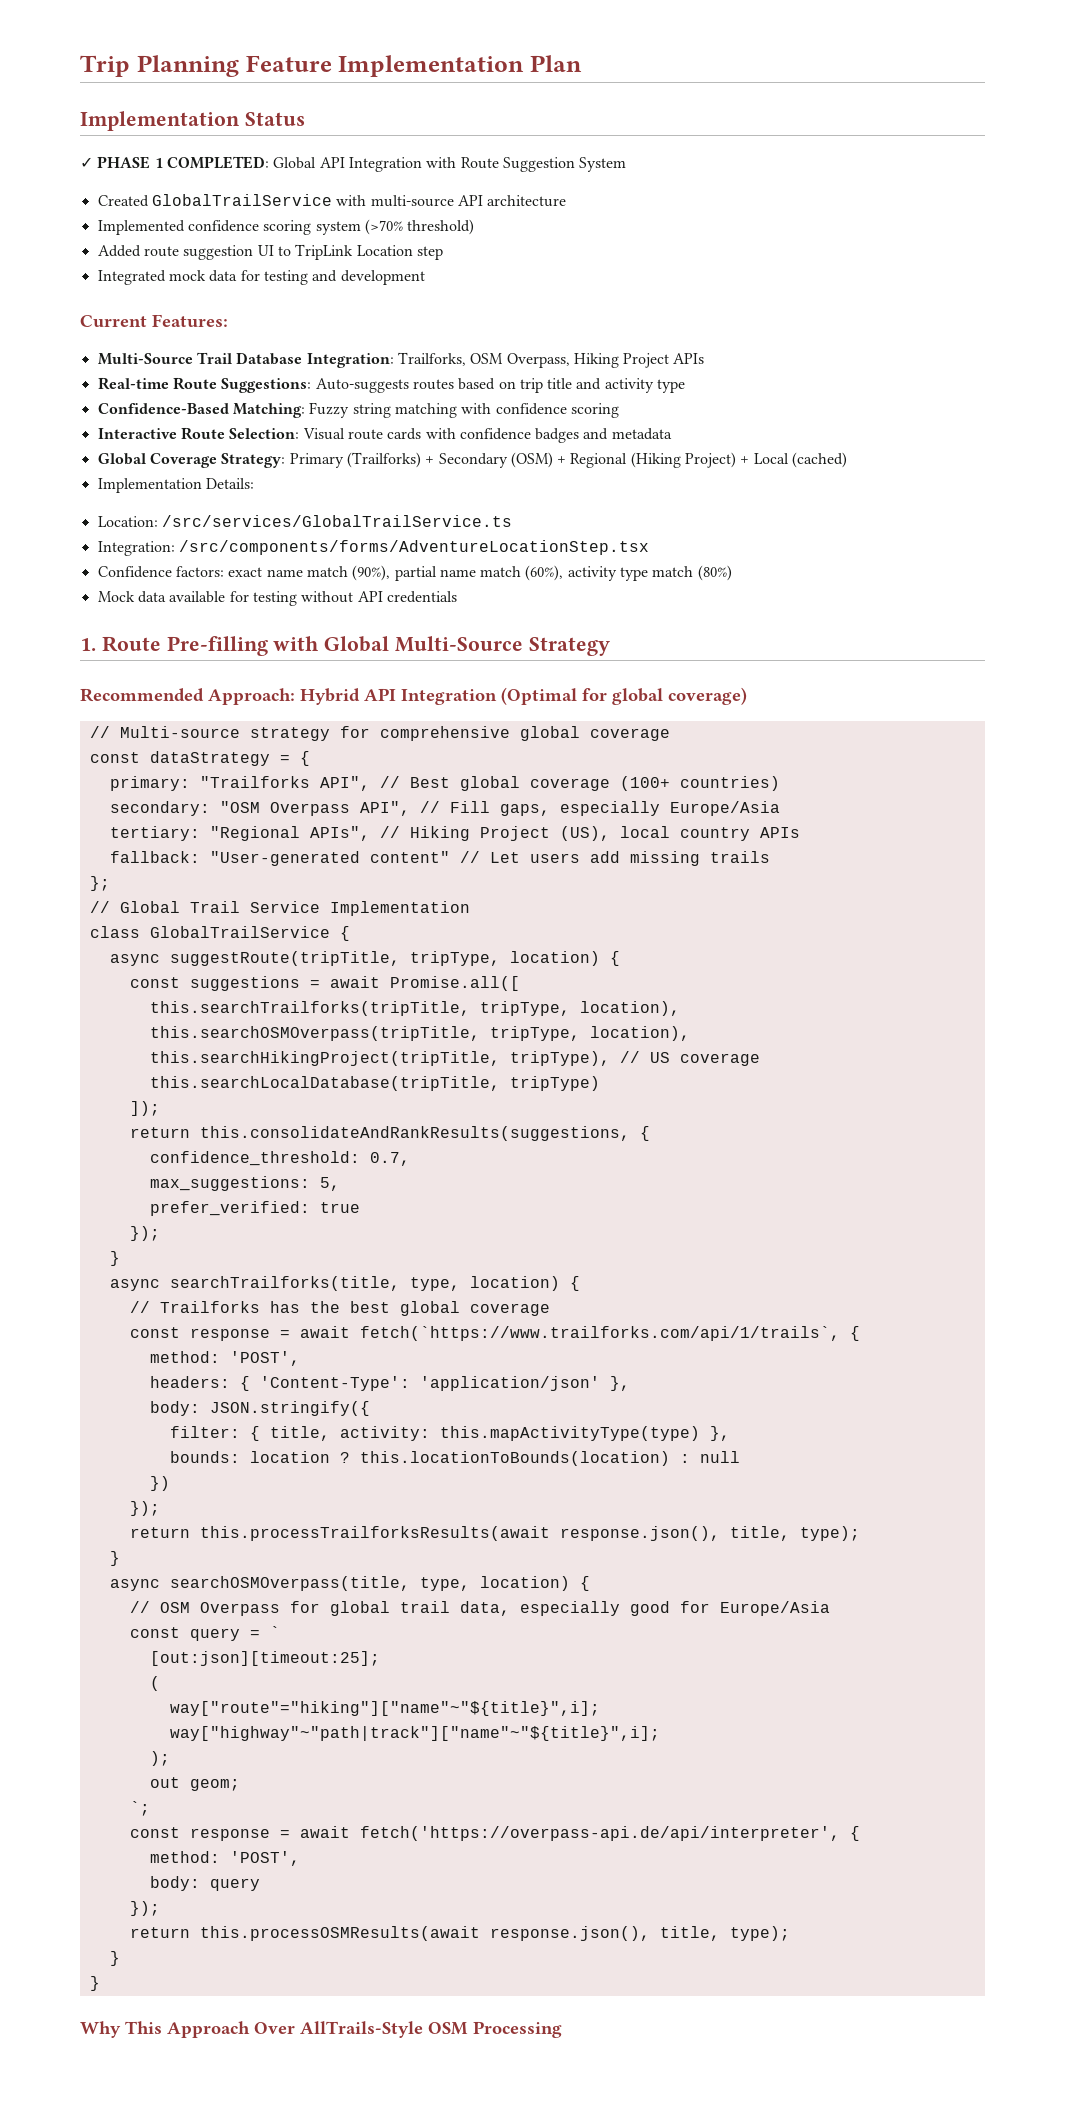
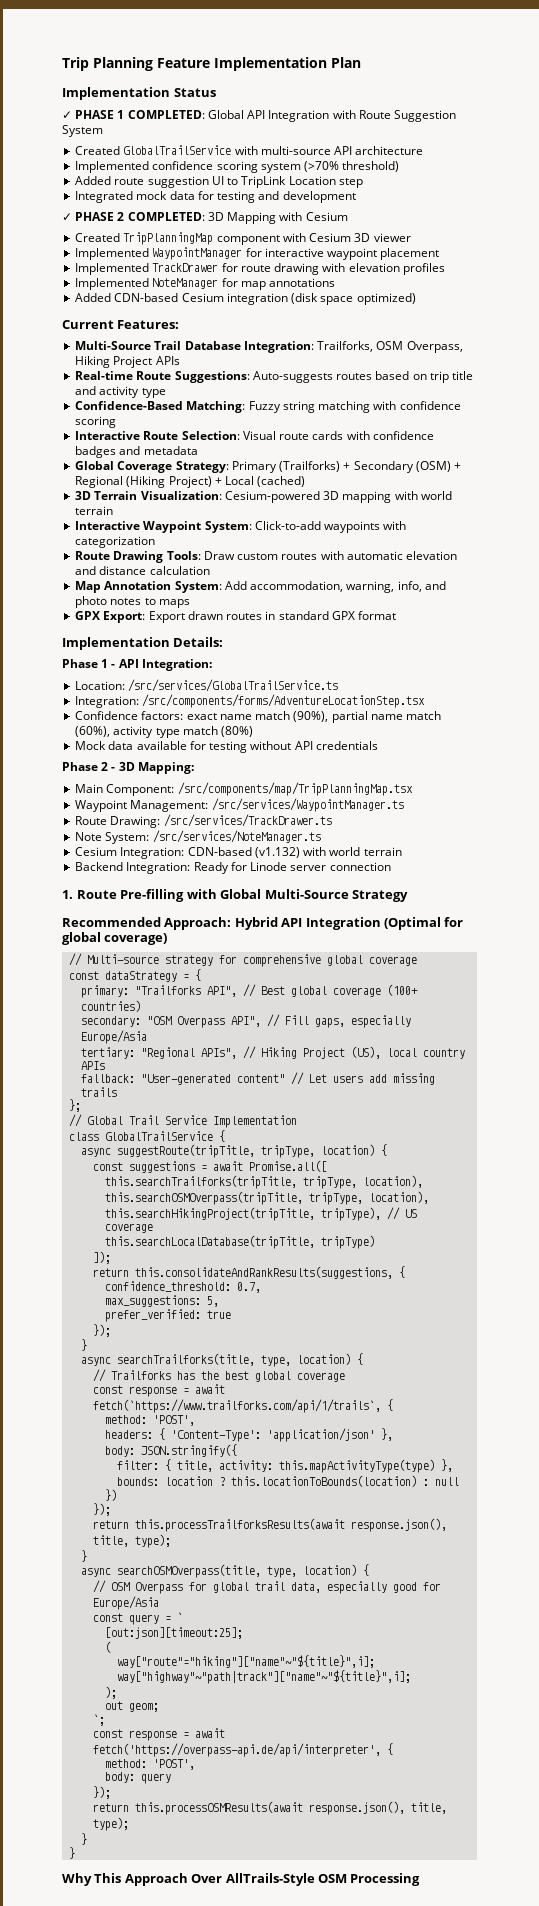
(425, 277) none -> [62,212,348,224] [75,232,411,245] [75,247,440,260] [75,263,445,275] [75,278,336,290] [75,293,416,305] // ✓ PHASE 2 COMPLETED: 3D Mapping with Cesium // Created TripPlanningMap component with Cesium 3D viewer // Implemented WaypointManager for interactive waypoint placement // Implemented TrackDrawer for route drawing with elevation profiles // Implemented NoteManager for map annotations // Added CDN-based Cesium integration (disk space optimized)
[97,478,254,493] Implementation Details: -> [75,491,452,503] [75,506,114,515] [75,521,407,533] [75,536,156,548] [75,551,458,563] [75,566,210,575] [75,581,446,593] [75,596,190,608] [75,611,397,623] [62,637,224,650] [62,659,212,671] 3D Terrain Visualization: Cesium-powered 3D mapping with world terrain // Interactive Waypoint System: Click-to-add waypoints with categorization // Route Drawing Tools: Draw custom routes with automatic elevation and distance calculation // Map Annotation System: Add accommodation, warning, info, and photo notes to maps // GPX Export: Export drawn routes in standard GPX format // Implementation Details: // Phase 1 - API Integration:
(457, 597) none -> [62,762,194,774] [75,782,413,796] [75,798,404,812] [75,814,332,828] [75,830,321,844] [75,847,402,859] [75,862,391,874] // Phase 2 - 3D Mapping: // Main Component: /src/components/map/TripPlanningMap.tsx // Waypoint Management: /src/services/WaypointManager.ts // Route Drawing: /src/services/TrackDrawer.ts // Note System: /src/services/NoteManager.ts // Cesium Integration: CDN-based (v1.132) with world terrain // Backend Integration: Ready for Linode server connection

